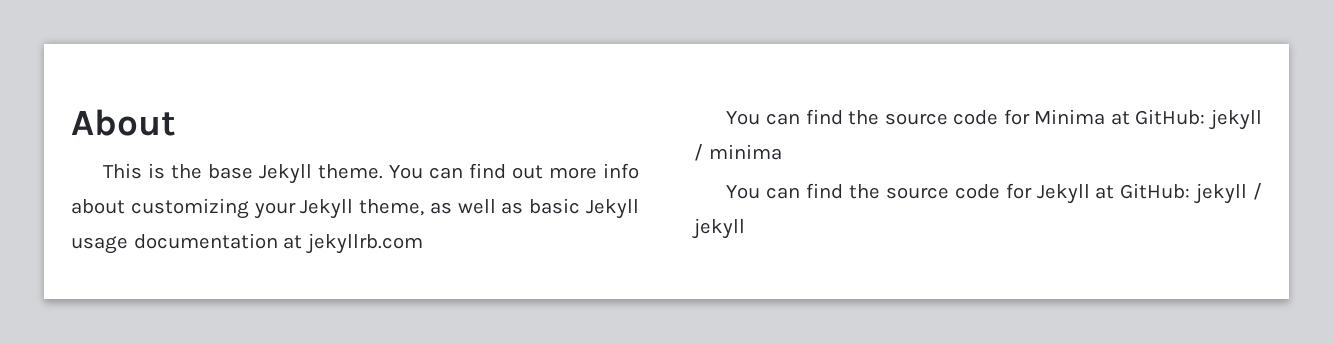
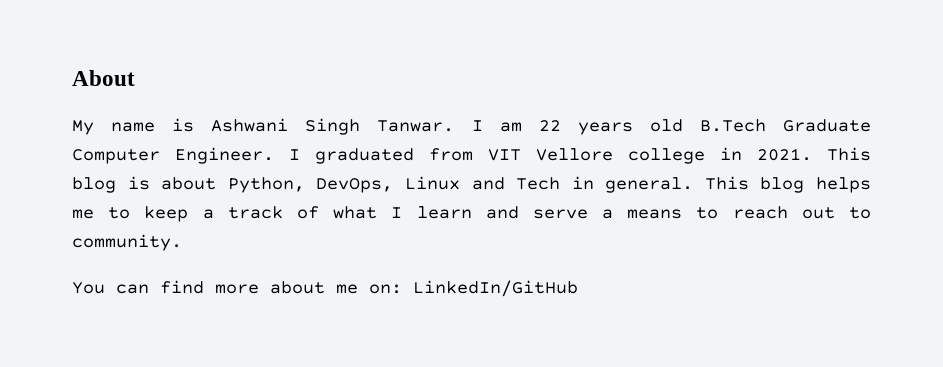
[103,163,640,184] [71,198,639,219] [71,233,423,254] [726,109,1262,130] [694,144,782,161] [726,183,1262,204] [692,218,745,239] This is the base Jekyll theme. You can find out more info about customizing your Jekyll theme, as well as basic Jekyll usage documentation at jekyllrb.com // You can find the source code for Minima at GitHub: jekyll / minima // You can find the source code for Jekyll at GitHub: jekyll / jekyll -> [72,118,872,135] [72,147,871,164] [72,176,872,193] [72,206,871,222] [72,234,182,251] [72,280,578,297] My name is Ashwani Singh Tanwar. I am 22 years old B.Tech Graduate Computer Engineer. I graduated from VIT Vellore college in 2021. This blog is about Python, DevOps, Linux and Tech in general. This blog helps me to keep a track of what I learn and serve a means to reach out to community. // You can find more about me on: LinkedIn/GitHub

